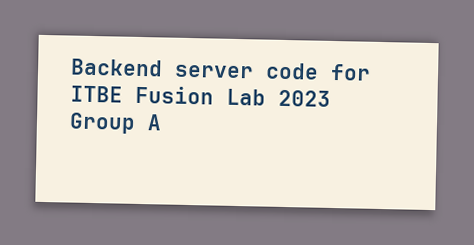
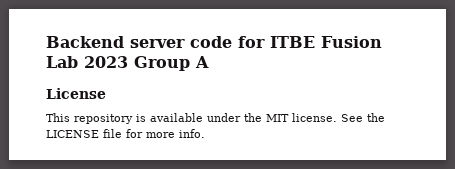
(162, 122) none -> [46,88,106,99] [46,113,385,124] [46,129,205,138] // License // This repository is available under the MIT license. See the LICENSE file for more info.

